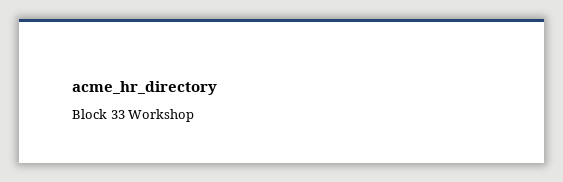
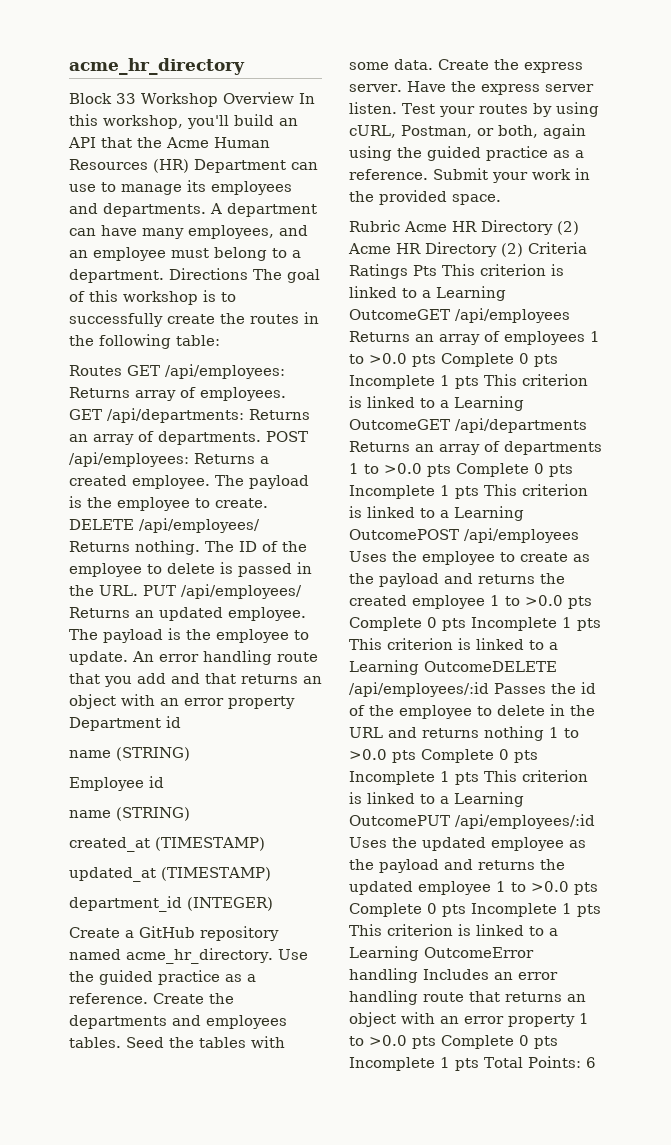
(195, 115) none -> [222,92,315,104] [69,114,298,129] [68,137,270,148] [69,159,318,173] [69,180,292,195] [69,203,317,217] [69,225,308,239] [69,247,301,261] [69,268,320,283] [69,290,236,305] [69,312,319,327] [69,334,220,349] [69,364,285,379] [69,387,286,401] [69,408,310,423] [69,431,308,445] [69,452,269,467] [69,475,309,489] [69,496,268,511] [69,518,260,533] [69,540,307,555] [69,562,312,577] [69,584,302,599] [69,607,306,621] [69,628,309,643] [69,650,318,665] [69,673,322,687] [69,694,295,709] [69,716,181,731] [69,747,190,761] [69,776,164,791] [69,807,190,821] [69,837,265,852] [69,867,271,882] [69,896,273,912] [69,926,279,941] [69,948,308,964] [69,970,256,985] [69,993,234,1004] [69,1015,287,1029] [69,1036,285,1048] [349,59,583,73] [349,81,594,95] [349,102,599,117] [349,124,586,139] [349,146,584,161] [349,168,590,183] [349,190,501,205] [349,220,579,235] [348,242,587,257] [349,264,564,279] [349,286,506,301] [349,308,570,323] [349,331,600,345] [349,353,558,367] [349,374,588,389] [349,396,524,411] [349,418,587,433] [349,441,602,455] [349,463,573,477] [349,484,588,499] [349,506,524,521] [349,528,579,543] [349,551,590,565] [349,573,565,587] [349,595,592,609] [349,617,601,631] [349,638,558,650] [349,660,557,675] [349,682,596,697] [349,704,595,719] [349,726,579,741] [349,749,538,763] [349,770,588,785] [349,792,524,807] [349,814,595,829] [349,837,586,851] [349,859,565,873] [349,881,598,895] [349,903,601,917] [349,924,558,936] [349,946,534,961] [349,968,558,983] [349,990,586,1005] [349,1012,589,1027] [349,1035,558,1049] [349,1056,596,1071] Overview In this workshop, you'll build an API that the Acme Human Resources (HR) Department can use to manage its employees and departments. A department can have many employees, and an employee must belong to a department. Directions The goal of this workshop is to successfully create the routes in the following table: // Routes GET /api/employees: Returns array of employees. GET /api/departments: Returns an array of departments. POST /api/employees: Returns a created employee. The payload is the employee to create. DELETE /api/employees/ Returns nothing. The ID of the employee to delete is passed in the URL. PUT /api/employees/ Returns an updated employee. The payload is the employee to update. An error handling route that you add and that returns an object with an error property Department id // name (STRING) // Employee id // name (STRING) // created_at (TIMESTAMP) // updated_at (TIMESTAMP) // department_id (INTEGER) // Create a GitHub repository named acme_hr_directory. Use the guided practice as a reference. Create the departments and employees tables. Seed the tables with some data. Create the express server. Have the express server listen. Test your routes by using cURL, Postman, or both, again using the guided practice as a reference. Submit your work in the provided space. // Rubric Acme HR Directory (2) Acme HR Directory (2) Criteria Ratings Pts This criterion is linked to a Learning OutcomeGET /api/employees Returns an array of employees 1 to >0.0 pts Complete 0 pts Incomplete 1 pts This criterion is linked to a Learning OutcomeGET /api/departments Returns an array of departments 1 to >0.0 pts Complete 0 pts Incomplete 1 pts This criterion is linked to a Learning OutcomePOST /api/employees Uses the employee to create as the payload and returns the created employee 1 to >0.0 pts Complete 0 pts Incomplete 1 pts This criterion is linked to a Learning OutcomeDELETE /api/employees/:id Passes the id of the employee to delete in the URL and returns nothing 1 to >0.0 pts Complete 0 pts Incomplete 1 pts This criterion is linked to a Learning OutcomePUT /api/employees/:id Uses the updated employee as the payload and returns the updated employee 1 to >0.0 pts Complete 0 pts Incomplete 1 pts This criterion is linked to a Learning OutcomeError handling Includes an error handling route that returns an object with an error property 1 to >0.0 pts Complete 0 pts Incomplete 1 pts Total Points: 6

